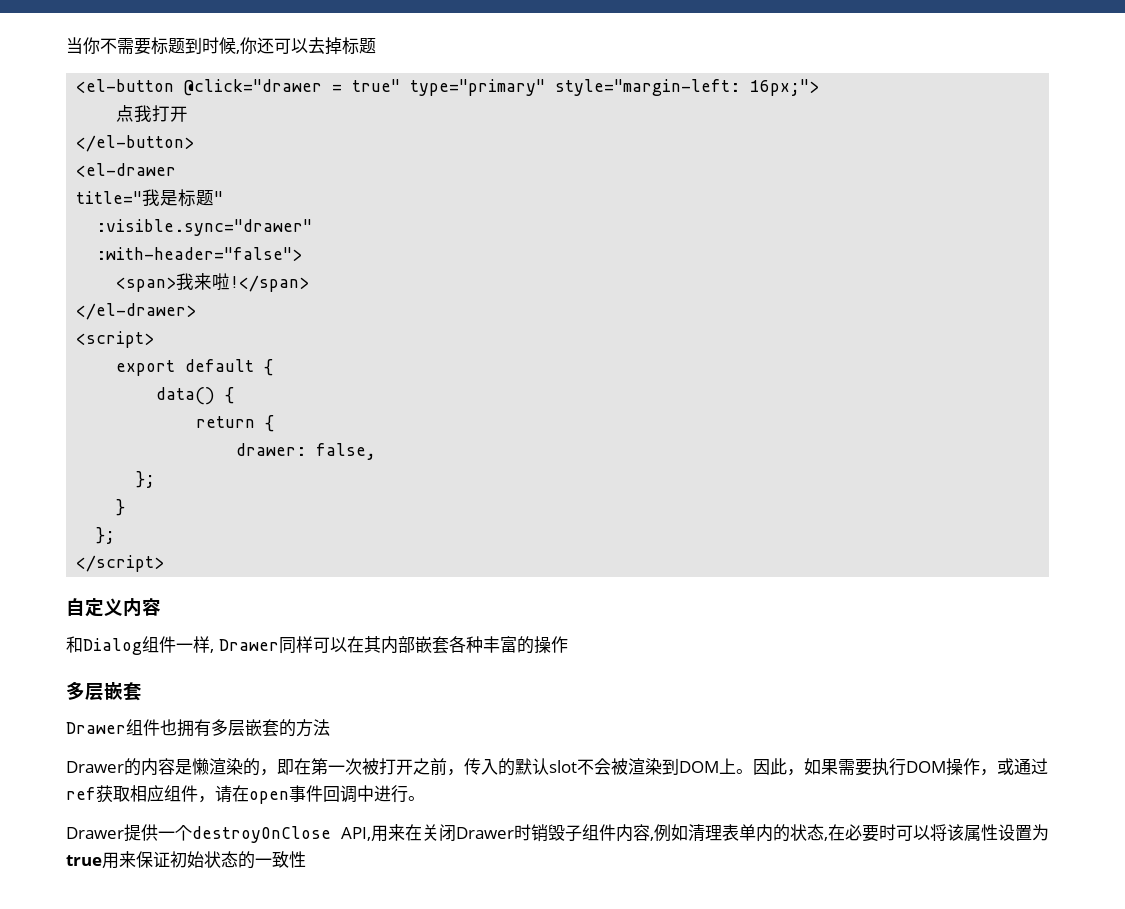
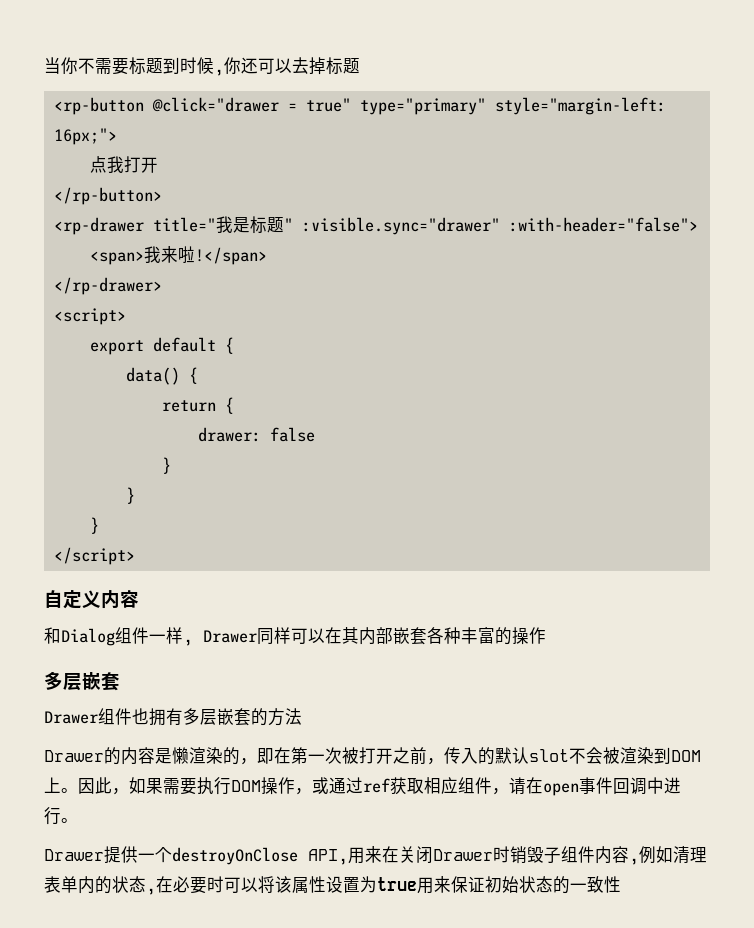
[76,79,175,93] <el-button -> [53,97,144,115] <rp-button
[76,135,195,152] [76,163,177,177] </el-button> // <el-drawer // -> [53,187,162,205] [53,217,144,235] </rp-button> // <rp-drawer
(224, 197) // -> (293, 224) none
(313, 227) // -> (500, 226) none
[76,303,197,320] </el-drawer> -> [53,277,162,295] </rp-drawer>
[316,443,377,460] [136,471,156,488] [116,499,126,516] [96,527,116,544] false, // }; // } // }; -> [269,427,315,442] [161,457,171,474] [125,487,135,504] [89,517,99,534] false // } // } // }

